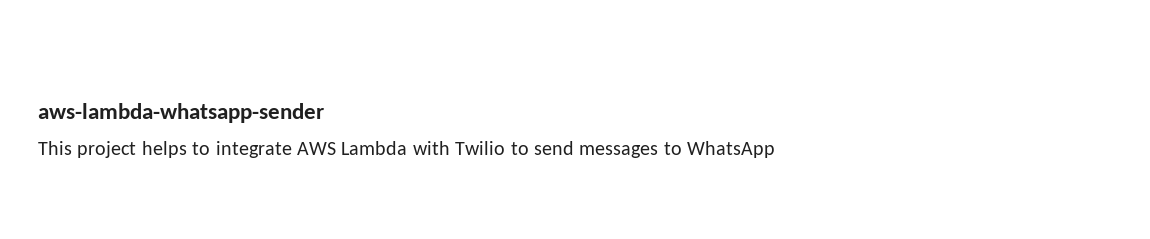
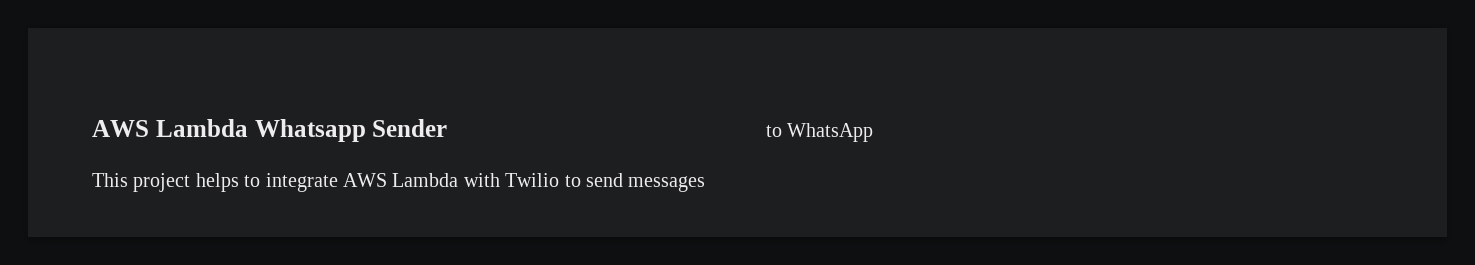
[38,103,324,123] aws-lambda-whatsapp-sender -> [92,119,448,142] AWS Lambda Whatsapp Sender

